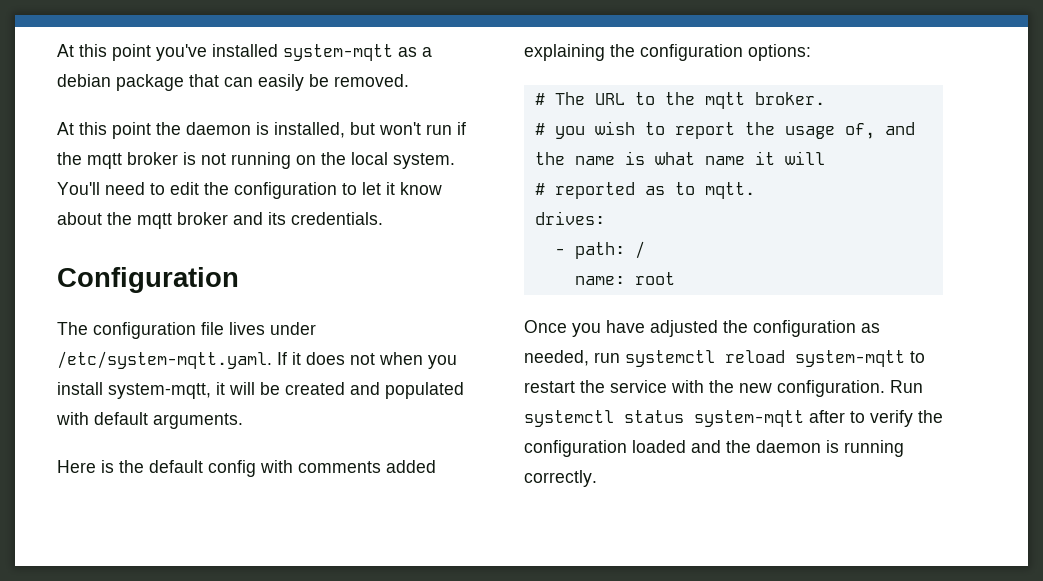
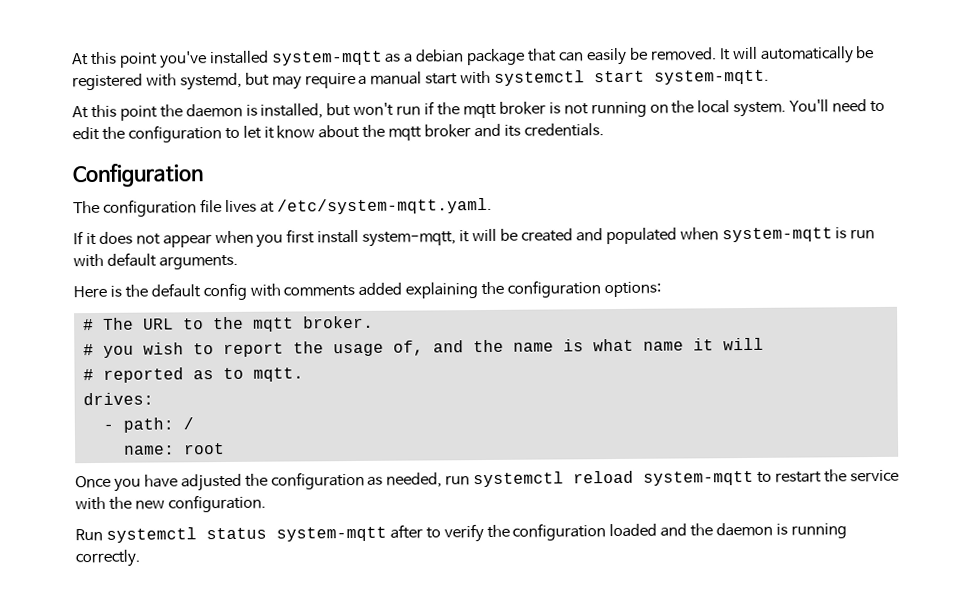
(409, 80) none -> [719,46,875,64] [72,69,770,91] It will automatically be registered with systemd, but may require a manual start with systemctl start system-mqtt.
[270,322,316,335] under -> [259,201,275,213] at
(272, 360) none -> (492, 206) //
(375, 359) none -> [162,234,212,248] appear
(457, 362) none -> [286,229,316,244] first
(464, 390) none -> [679,227,876,243] when system-mqtt is run
(885, 388) none -> (266, 503) //

